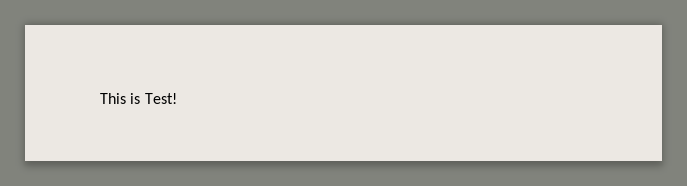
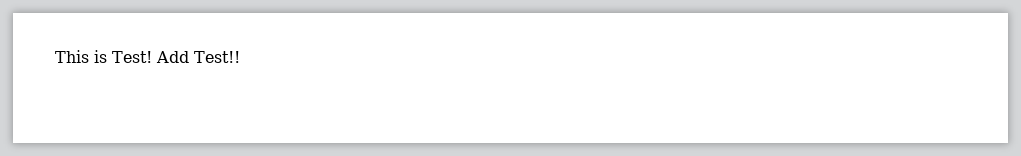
(177, 98) none -> [155,51,240,63] Add Test!!

